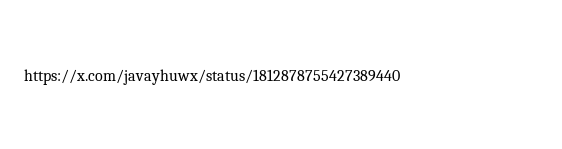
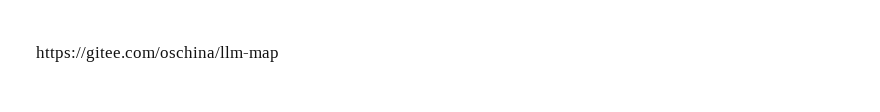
[24,69,400,85] https://x.com/javayhuwx/status/1812878755427389440 -> [36,46,279,62] https://gitee.com/oschina/llm-map

